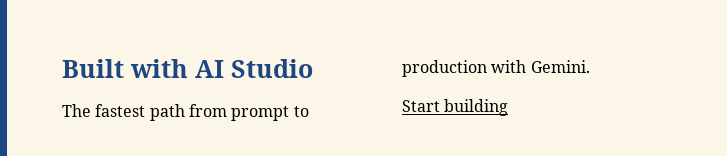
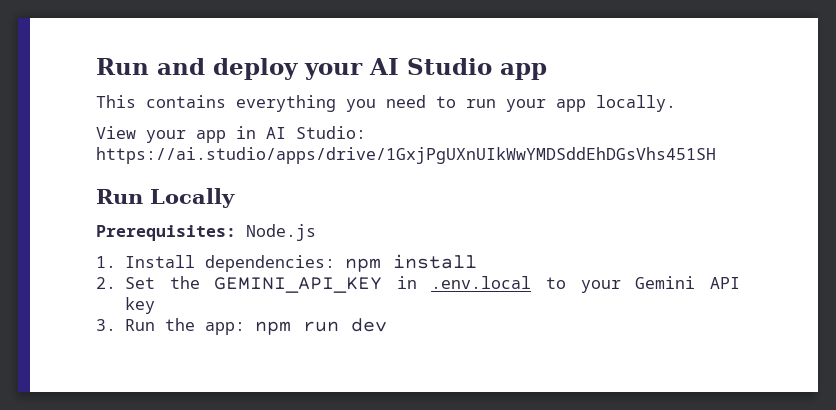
[62,59,313,78] [62,104,309,121] [402,60,590,77] [402,99,509,116] Built with AI Studio // The fastest path from prompt to production with Gemini. // Start building -> [96,58,547,80] [96,95,676,112] [96,126,366,143] [96,147,716,164] [96,188,235,208] [96,224,316,241] [96,254,477,272] [96,276,741,293] [124,297,155,314] [96,318,387,335] Run and deploy your AI Studio app // This contains everything you need to run your app locally. // View your app in AI Studio: https://ai.studio/apps/drive/1GxjPgUXnUIkWwYMDSddEhDGsVhs451SH // Run Locally // Prerequisites: Node.js // 1. Install dependencies: npm install // 2. Set the GEMINI_API_KEY in .env.local to your Gemini API key // 3. Run the app: npm run dev

